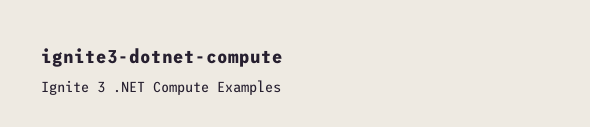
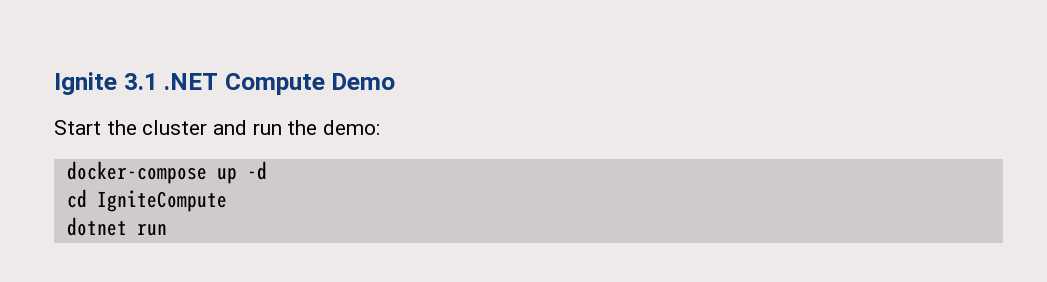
[41,48,283,67] [41,80,281,95] ignite3-dotnet-compute // Ignite 3 .NET Compute Examples -> [54,72,396,95] [54,120,381,135] [66,161,267,184] [66,189,227,212] [66,217,167,236] Ignite 3.1 .NET Compute Demo // Start the cluster and run the demo: // docker-compose up -d // cd IgniteCompute // dotnet run

